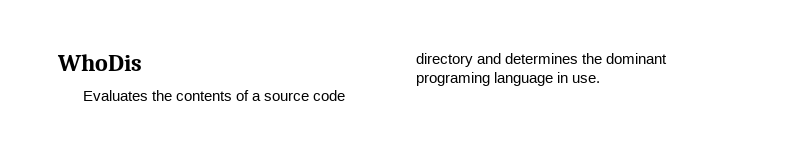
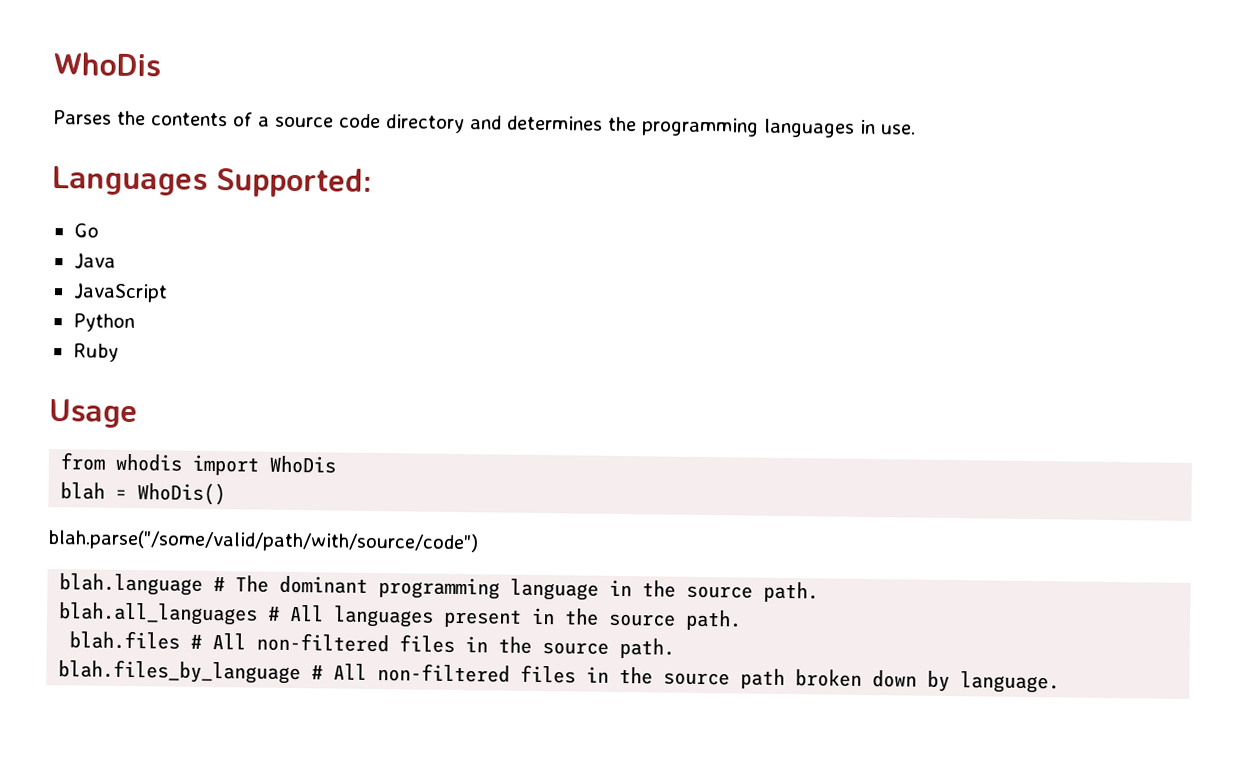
[57,54,142,71] [82,90,148,101] WhoDis // Evaluates -> [53,52,161,77] [53,110,112,125] WhoDis // Parses
[606,53,668,64] [416,72,601,86] dominant programing language in use. -> [641,117,916,138] [52,166,372,198] [73,223,99,238] [73,253,116,269] [72,283,168,303] [72,313,135,333] [72,343,119,362] [49,399,138,429] [60,452,338,476] [60,482,227,506] [47,529,479,554] [59,573,820,603] [58,602,743,631] [69,630,676,659] [58,659,1061,694] programming languages in use. // Languages Supported: // Go // Java // JavaScript // Python // Ruby // Usage // from whodis import WhoDis // blah = WhoDis() // blah.parse("/some/valid/path/with/source/code") // blah.language # The dominant programming language in the source path. // blah.all_languages # All languages present in the source path. // blah.files # All non-filtered files in the source path. // blah.files_by_language # All non-filtered files in the source path broken down by language.

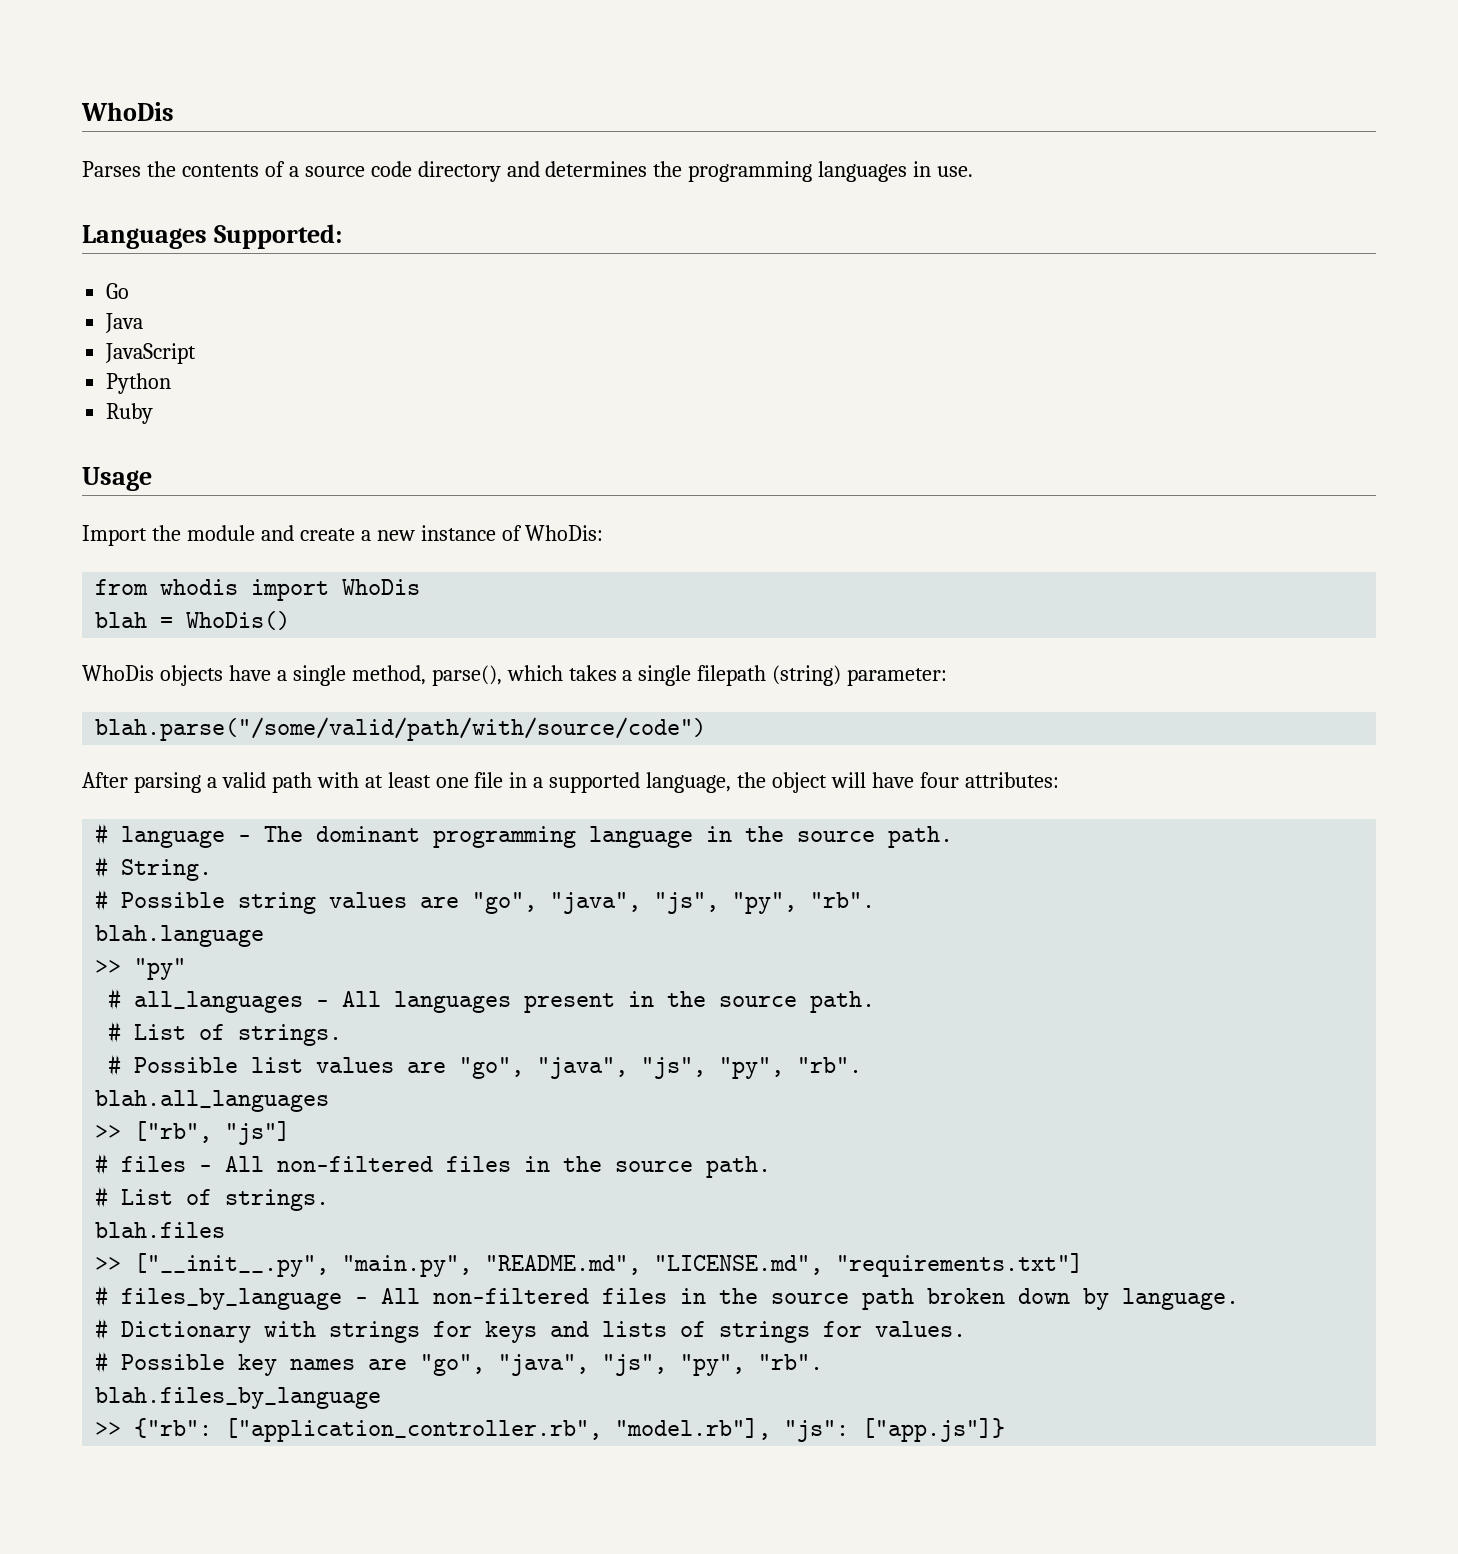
(138, 414) none -> [82,525,604,546] // Import the module and create a new instance of WhoDis:
[47,529,479,554] [59,573,226,596] blah.parse("/some/valid/path/with/source/code") // blah.language # -> [82,665,948,686] [95,717,707,741] [82,772,1059,793] [95,823,252,848] WhoDis objects have a single method, parse(), which takes a single filepath (string) parameter: // blah.parse("/some/valid/path/with/source/code") // After parsing a valid path with at least one file in a supported language, the object will have four attributes: // # language -
[58,602,281,626] blah.all_languages # -> [95,856,213,881] [95,889,876,914] [95,925,265,947] [95,958,187,980] [108,988,330,1013] # String. // # Possible string values are "go", "java", "js", "py", "rb". // blah.language // >> "py" // # all_languages -
[69,630,203,650] blah.files # -> [108,1021,343,1046] [108,1054,863,1079] [95,1090,330,1112] [95,1121,291,1145] [95,1153,213,1175] # List of strings. // # Possible list values are "go", "java", "js", "py", "rb". // blah.all_languages // >> ["rb", "js"] // # files -
[58,659,324,685] blah.files_by_language # -> [95,1186,330,1211] [95,1222,226,1238] [95,1253,1084,1277] [95,1285,369,1310] # List of strings. // blah.files // >> ["__init__.py", "main.py", "README.md", "LICENSE.md", "requirements.txt"] // # files_by_language -
(1061, 682) none -> [95,1318,967,1343] [95,1351,824,1376] [95,1387,382,1409] [95,1418,1006,1442] // # Dictionary with strings for keys and lists of strings for values. // # Possible key names are "go", "java", "js", "py", "rb". // blah.files_by_language // >> {"rb": ["application_controller.rb", "model.rb"], "js": ["app.js"]}

